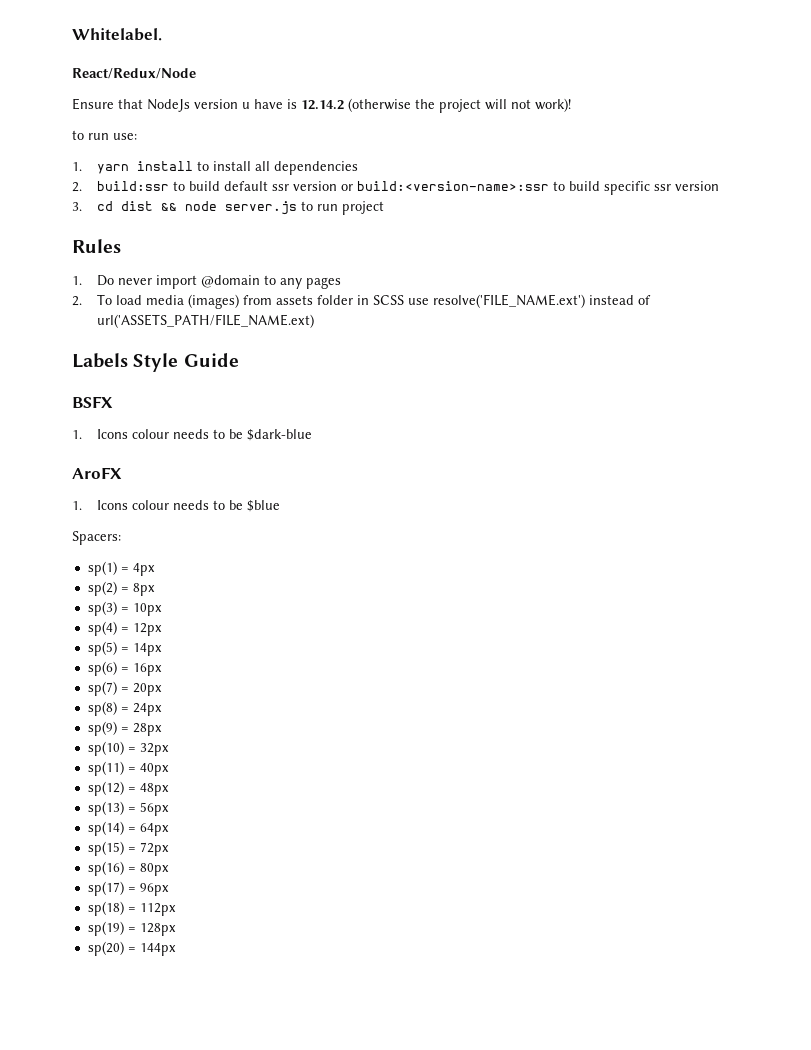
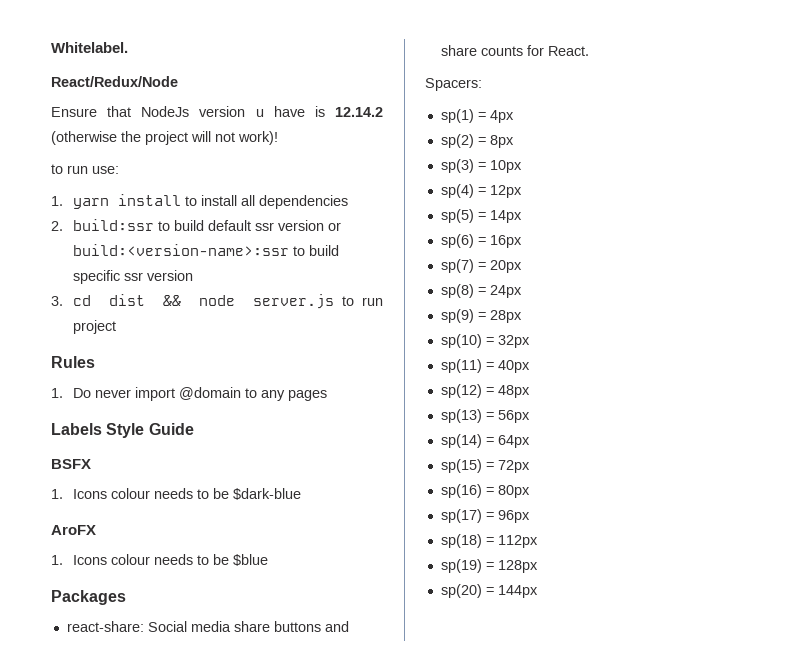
[72,294,652,309] [97,314,315,328] // 2. To load media (images) from assets folder in SCSS use resolve('FILE_NAME.ext') instead of url('ASSETS_PATH/FILE_NAME.ext) -> (327, 395) none
(281, 506) none -> [51,590,126,605] [66,621,349,632] [440,45,589,56] // Packages // react-share: Social media share buttons and share counts for React.

